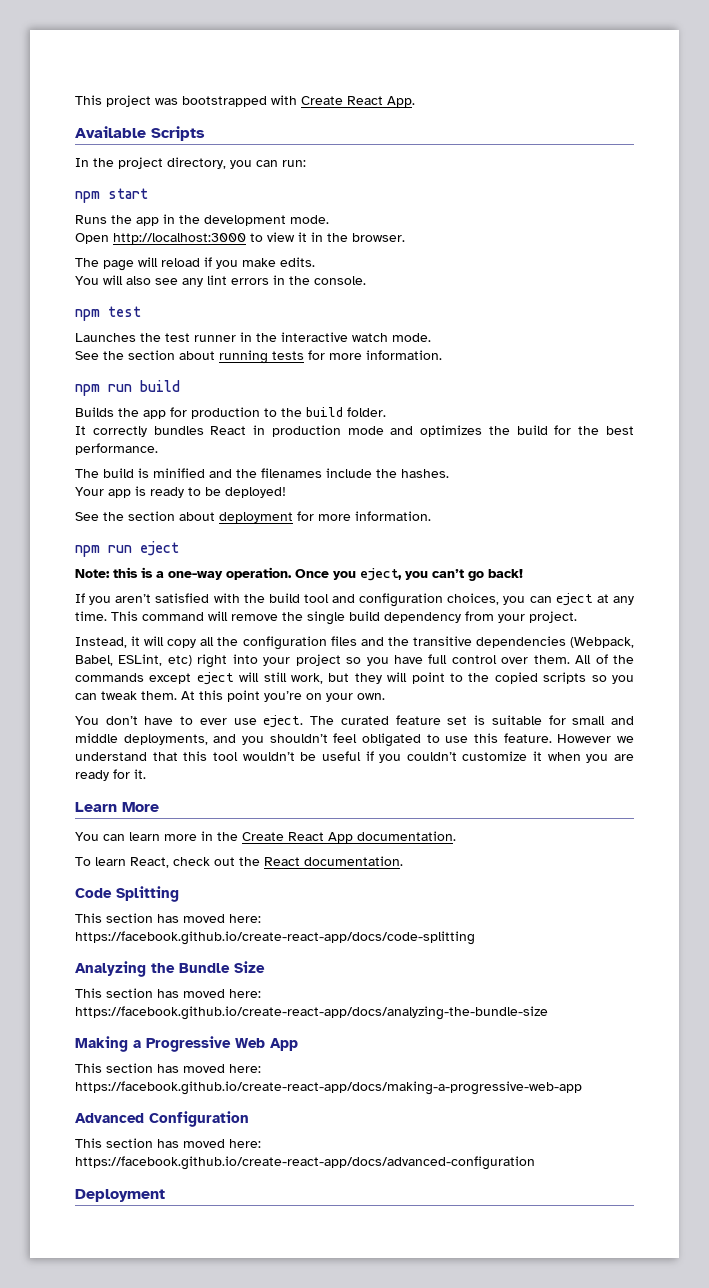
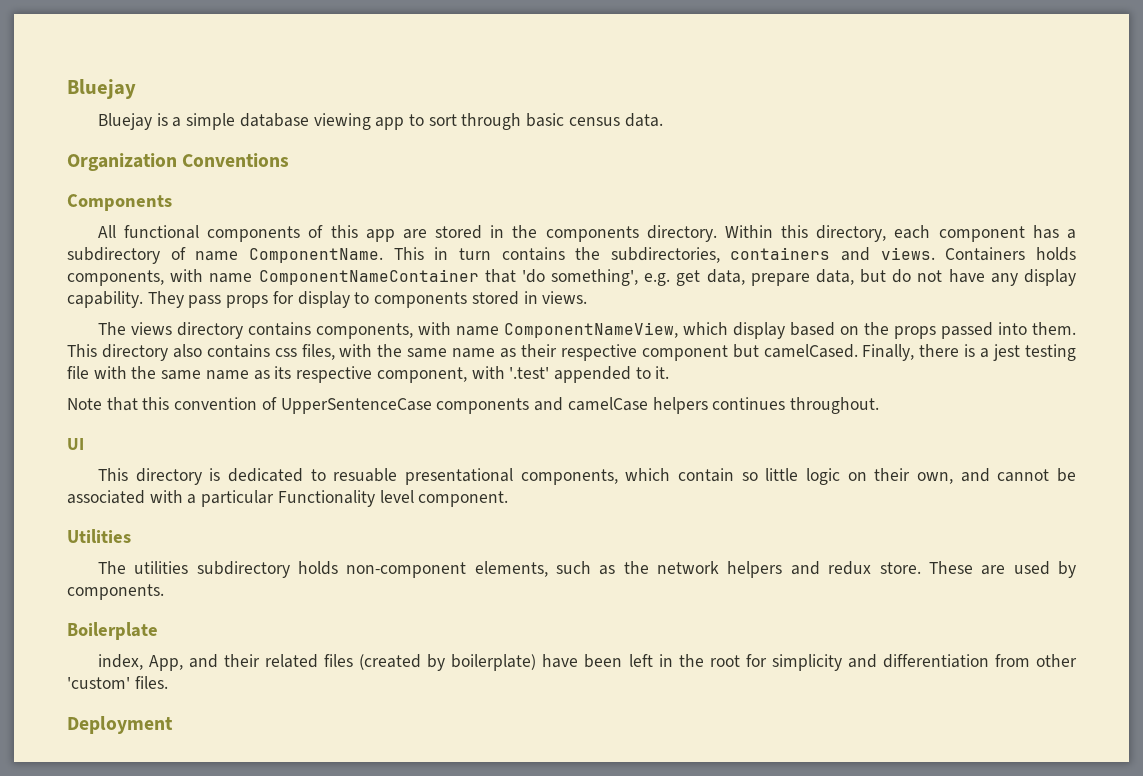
[75,95,415,107] [75,126,205,141] [75,157,306,169] [75,188,148,203] [75,214,329,226] [75,232,405,244] [75,257,315,271] [75,275,366,287] [75,306,141,321] [75,332,431,342] [75,350,442,364] [75,380,180,396] [75,407,386,419] [75,425,634,437] [75,443,158,455] [75,468,449,478] [75,486,286,498] [75,511,431,523] [75,541,179,557] [75,567,523,581] [75,593,634,607] [75,611,577,625] [75,636,634,650] [75,654,634,668] [75,672,634,685] [75,690,385,702] [75,715,635,728] [75,733,635,747] [75,751,635,763] [75,769,146,781] [75,802,159,812] [75,831,456,843] [75,856,403,868] [75,886,179,902] [75,913,261,923] [75,931,475,945] [75,961,265,977] [75,988,261,998] [75,1006,548,1020] [75,1036,298,1052] [75,1063,261,1073] [75,1081,582,1095] [75,1111,249,1127] [75,1138,261,1148] [75,1156,535,1170] This project was bootstrapped with Create React App. // Available Scripts // In the project directory, you can run: // npm start // Runs the app in the development mode. // Open http://localhost:3000 to view it in the browser. // The page will reload if you make edits. // You will also see any lint errors in the console. // npm test // Launches the test runner in the interactive watch mode. // See the section about running tests for more information. // npm run build // Builds the app for production to the build folder. // It correctly bundles React in production mode and optimizes the build for the best performance. // The build is minified and the filenames include the hashes. // Your app is ready to be deployed! // See the section about deployment for more information. // npm run eject // Note: this is a one-way operation. Once you eject, you can’t go back! // If you aren’t satisfied with the build tool and configuration choices, you can eject at any time. This command will remove the single build dependency from your project. // Instead, it will copy all the configuration files and the transitive dependencies (Webpack, Babel, ESLint, etc) right into your project so you have full control over them. All of the commands except eject will still work, but they will point to the copied scripts so you can tweak them. At this point you’re on your own. // You don’t have to ever use eject. The curated feature set is suitable for small and middle deployments, and you shouldn’t feel obligated to use this feature. However we understand that this tool wouldn’t be useful if you couldn’t customize it when you are ready for it. // Learn More // You can learn more in the Create React App documentation. // To learn React, check out the React documentation. // Code Splitting // This section has moved here: https://facebook.github.io/create-react-app/docs/code-splitting // Analyzing the Bundle Size // This section has moved here: https://facebook.github.io/create-react-app/docs/analyzing-the-bundle-size // Making a Progressive Web App // This section has moved here: https://facebook.github.io/create-react-app/docs/making-a-progressive-web-app // Advanced Configuration // This section has moved here: https://facebook.github.io/create-react-app/docs/advanced-configuration -> [67,79,136,99] [97,113,663,130] [67,153,290,171] [67,194,172,211] [97,225,1077,242] [67,247,1076,264] [67,269,1076,286] [67,291,588,308] [97,322,1077,339] [67,344,1077,361] [67,366,670,383] [67,397,879,414] [67,438,84,450] [97,468,1077,485] [67,490,509,507] [67,529,131,543] [97,561,1077,578] [67,584,164,600] [67,622,158,640] [97,654,1078,671] [67,676,168,689] Bluejay // Bluejay is a simple database viewing app to sort through basic census data. // Organization Conventions // Components // All functional components of this app are stored in the components directory. Within this directory, each component has a subdirectory of name ComponentName. This in turn contains the subdirectories, containers and views. Containers holds components, with name ComponentNameContainer that 'do something', e.g. get data, prepare data, but do not have any display capability. They pass props for display to components stored in views. // The views directory contains components, with name ComponentNameView, which display based on the props passed into them. This directory also contains css files, with the same name as their respective component but camelCased. Finally, there is a jest testing file with the same name as its respective component, with '.test' appended to it. // Note that this convention of UpperSentenceCase components and camelCase helpers continues throughout. // UI // This directory is dedicated to resuable presentational components, which contain so little logic on their own, and cannot be associated with a particular Functionality level component. // Utilities // The utilities subdirectory holds non-component elements, such as the network helpers and redux store. These are used by components. // Boilerplate // index, App, and their related files (created by boilerplate) have been left in the root for simplicity and differentiation from other 'custom' files.

